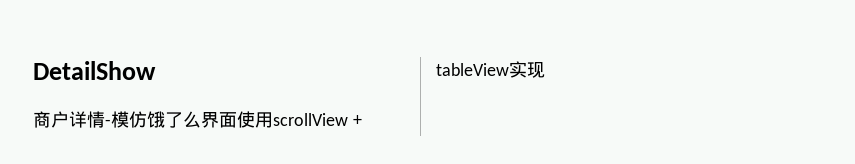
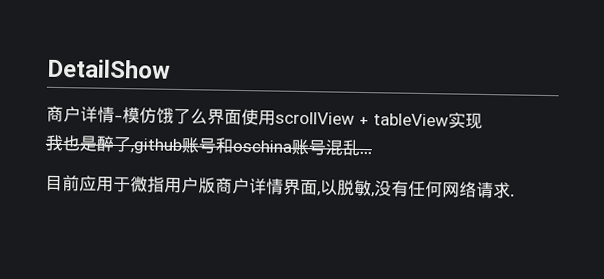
(545, 70) none -> [45,134,372,156] [45,174,515,199] // 我也是醉了,github账号和oschina账号混乱... // 目前应用于微指用户版商户详情界面,以脱敏,没有任何网络请求.

